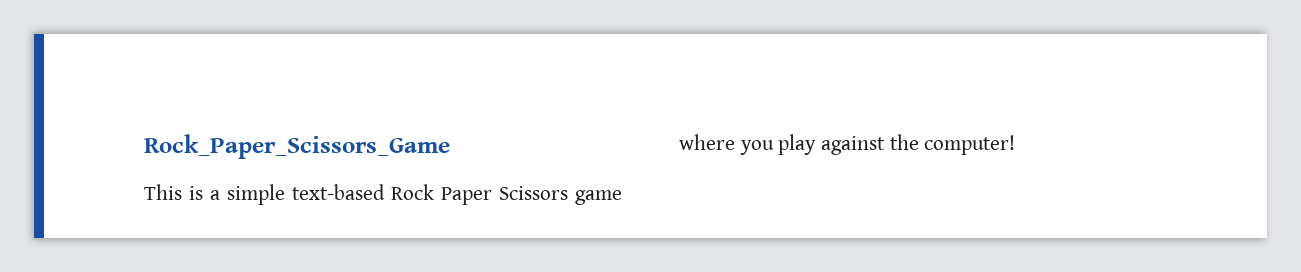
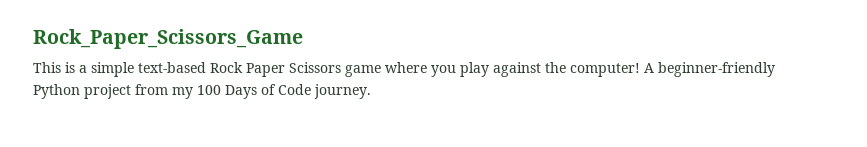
(1016, 145) none -> [644,62,775,77] [33,84,371,99] A beginner-friendly Python project from my 100 Days of Code journey.

